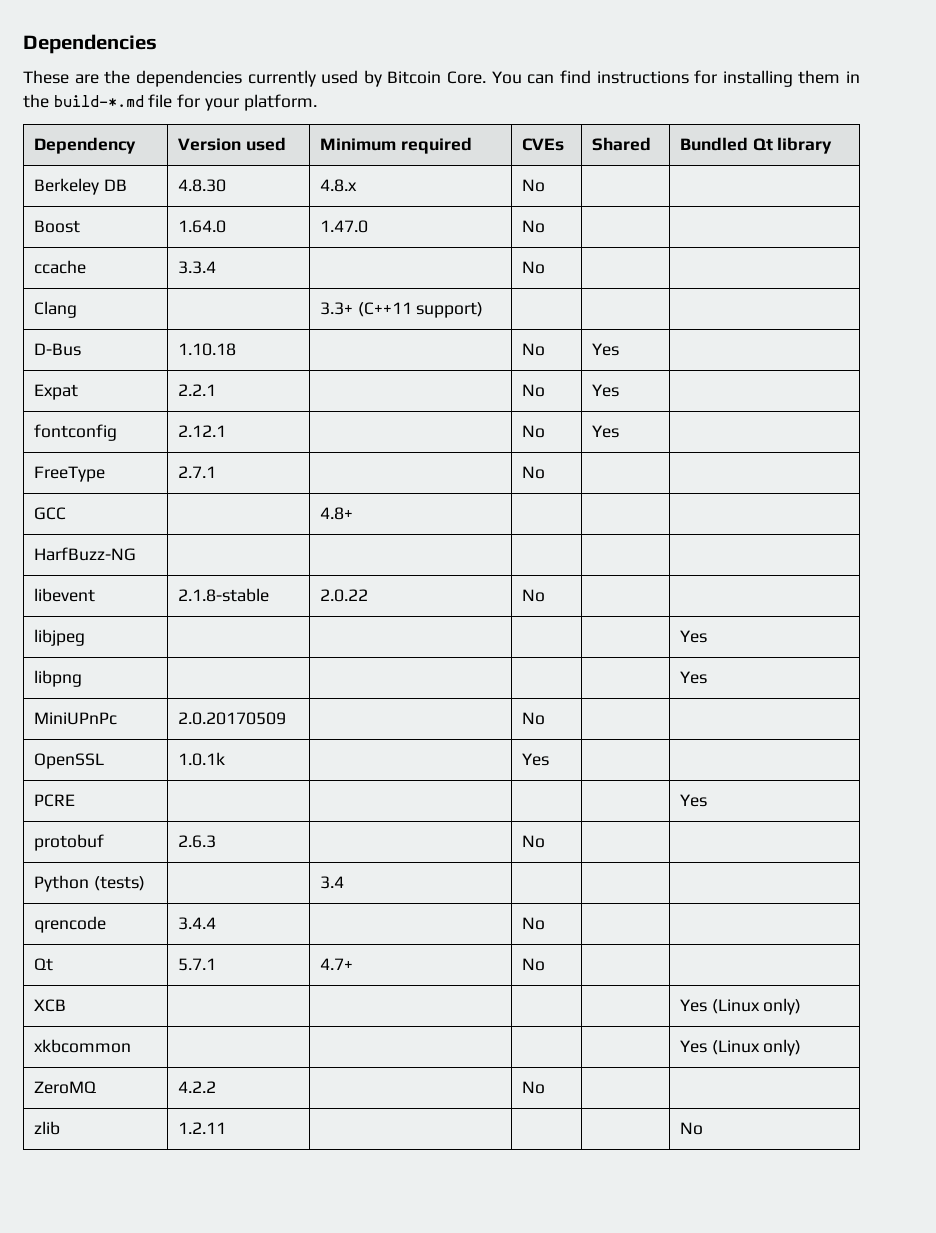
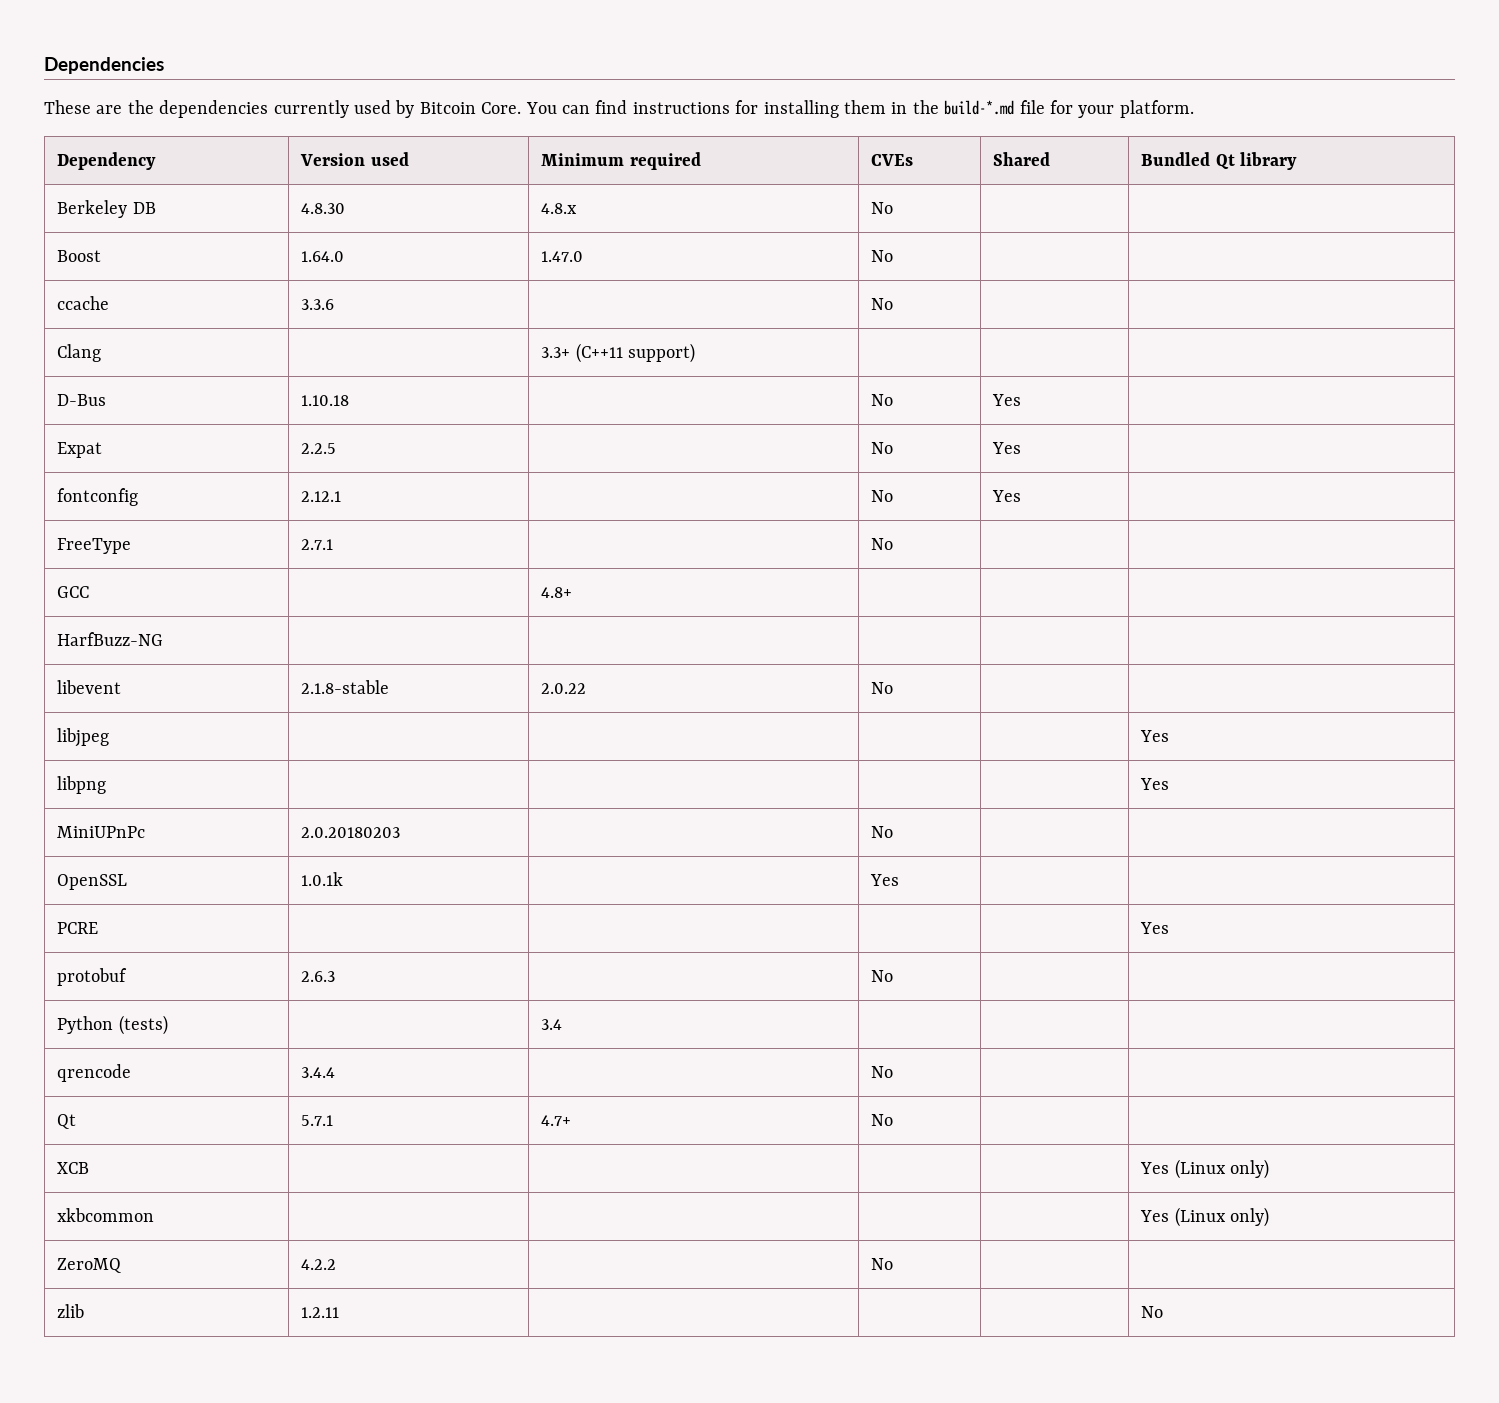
[177,261,216,274] 3.3.4 -> [301,299,335,310] 3.3.6
[177,384,216,396] 2.2.1 -> [301,443,337,454] 2.2.5
[177,712,286,725] 2.0.20170509 -> [301,827,401,838] 2.0.20180203

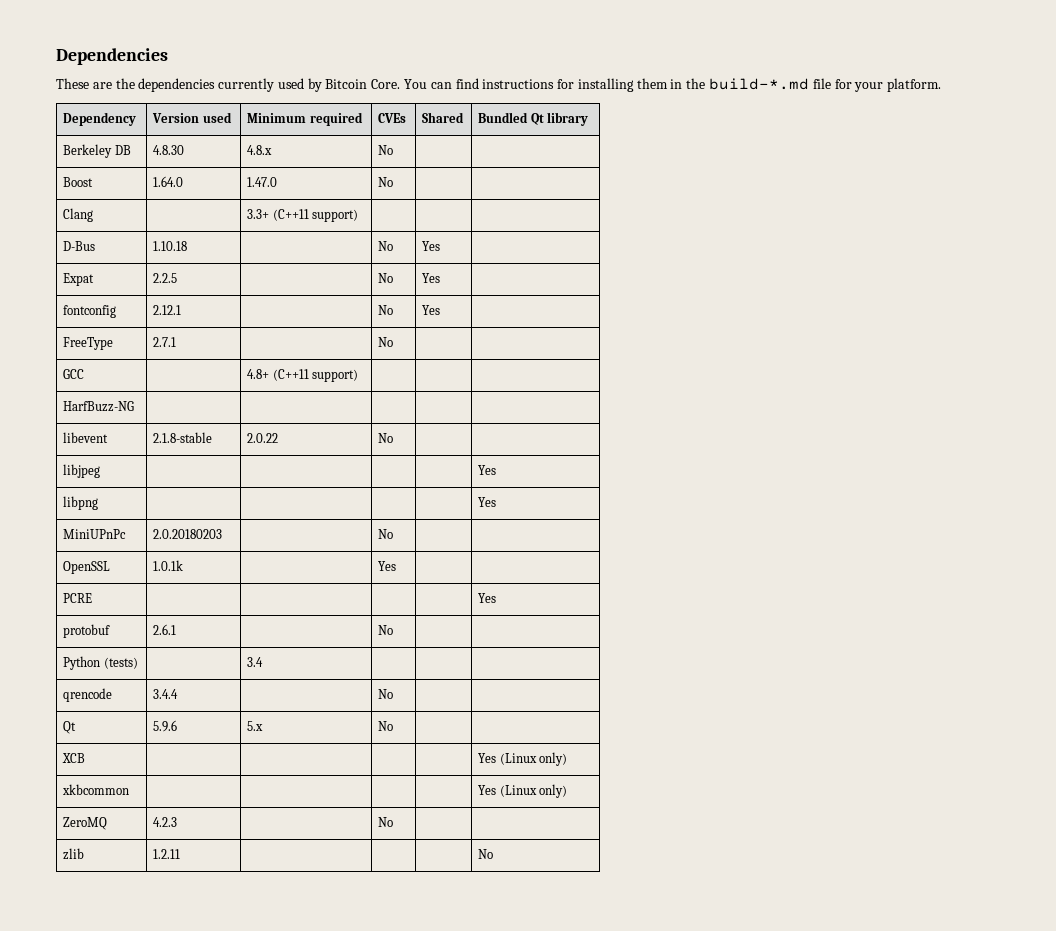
[57,296,110,310] [301,299,335,310] [871,298,894,310] // ccache | 3.3.6 | | No | | -> (394, 182) none
(573, 592) none -> [272,369,359,382] (C++11 support)
[301,971,336,982] 2.6.3 -> [153,624,177,635] 2.6.1
[301,1115,334,1126] [541,1115,572,1126] 5.7.1 | 4.7+ -> [153,720,178,732] [247,721,264,731] 5.9.6 | 5.x
[301,1259,337,1270] 4.2.2 -> [153,817,178,827] 4.2.3

